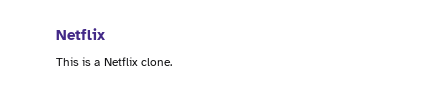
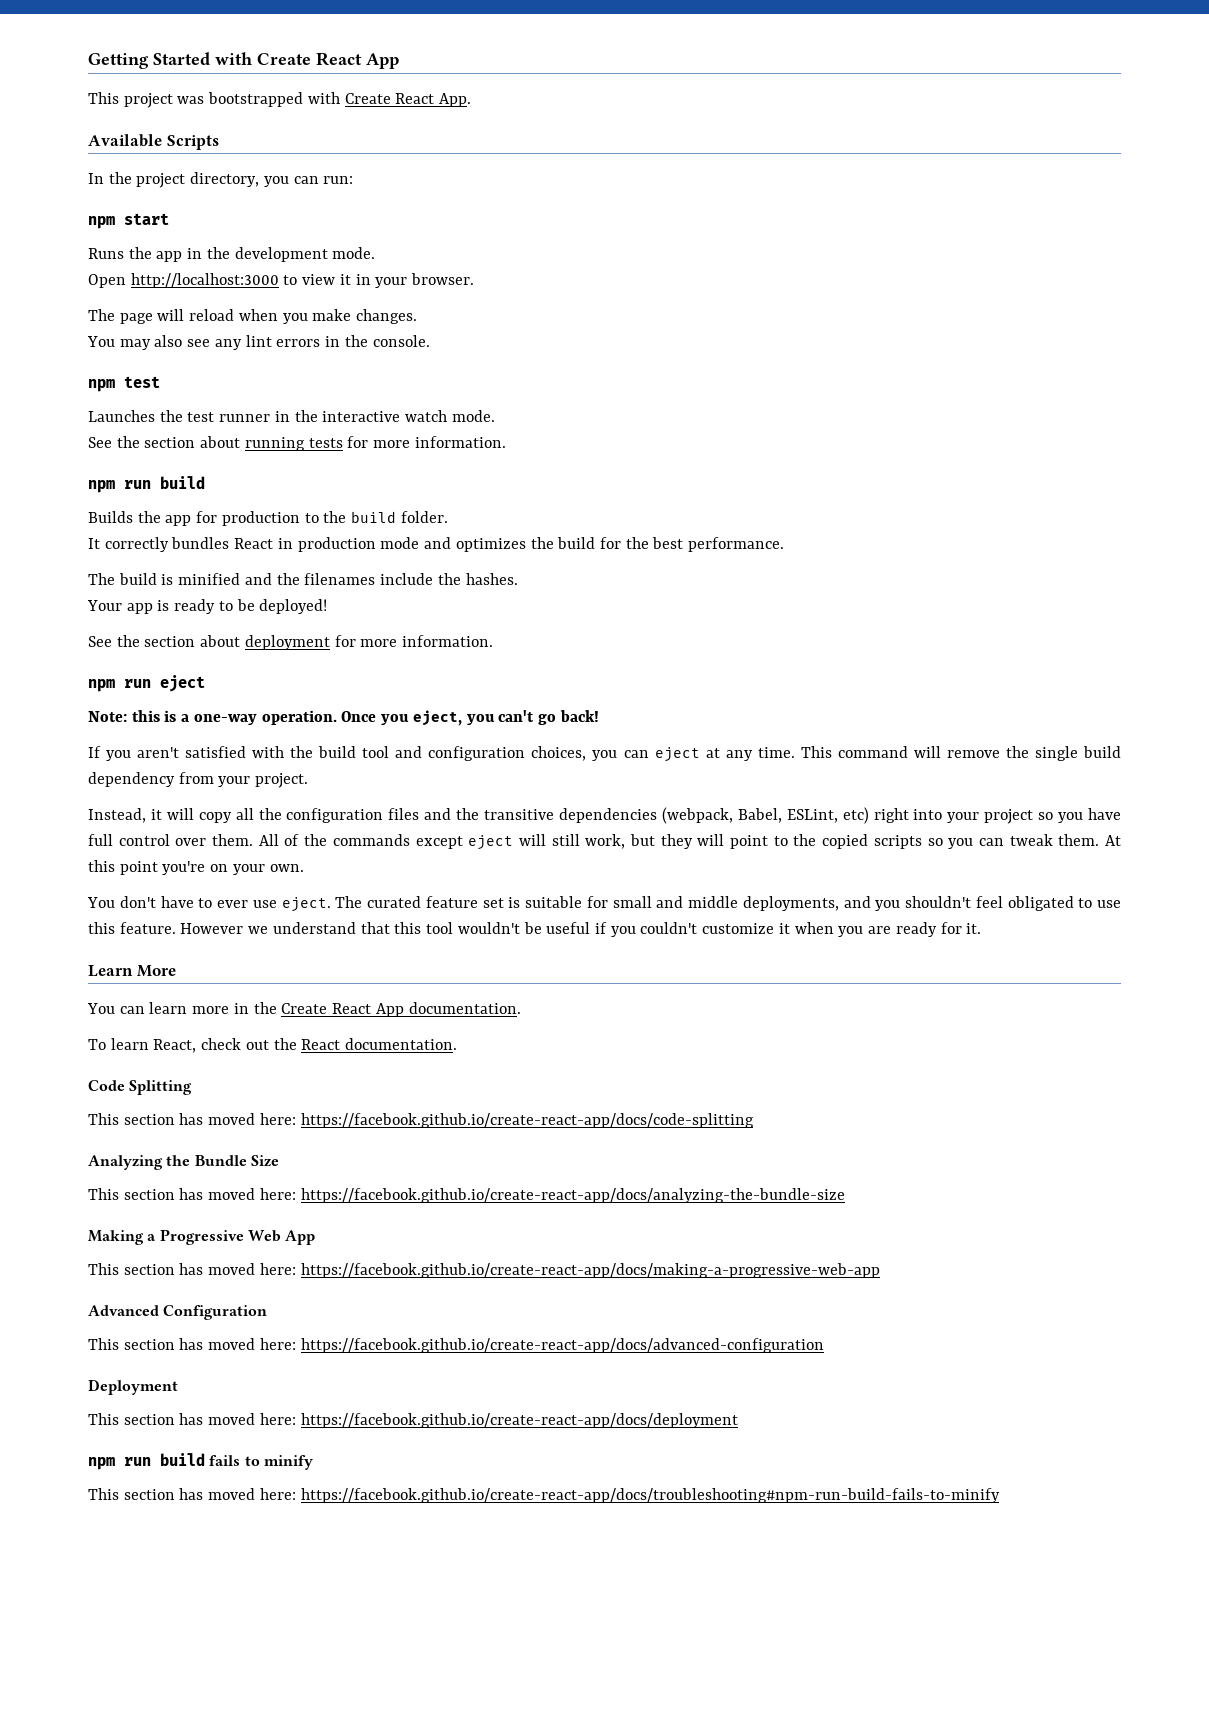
[56,28,105,40] [56,57,172,66] Netflix // This is a Netflix clone. -> [88,52,399,69] [88,92,472,108] [88,134,219,150] [88,172,354,188] [88,213,169,229] [88,247,376,262] [88,273,475,288] [88,309,418,324] [87,335,430,350] [88,376,160,392] [88,410,495,422] [88,436,506,451] [88,476,205,493] [88,511,448,526] [88,537,785,552] [88,573,518,585] [87,599,328,614] [88,635,494,650] [88,675,205,692] [88,710,599,726] [88,746,1122,762] [88,772,309,788] [88,807,1121,824] [88,834,1122,850] [88,860,304,875] [87,896,1121,912] [88,922,982,937] [88,965,176,977] [87,1002,521,1017] [88,1038,458,1053] [88,1080,193,1095] [88,1113,754,1128] [88,1155,279,1170] [88,1188,845,1203] [88,1229,316,1245] [88,1263,880,1278] [88,1305,268,1320] [88,1338,824,1353] [88,1379,178,1395] [88,1413,738,1428] [88,1453,313,1470] [88,1488,1000,1503] Getting Started with Create React App // This project was bootstrapped with Create React App. // Available Scripts // In the project directory, you can run: // npm start // Runs the app in the development mode. // Open http://localhost:3000 to view it in your browser. // The page will reload when you make changes. // You may also see any lint errors in the console. // npm test // Launches the test runner in the interactive watch mode. // See the section about running tests for more information. // npm run build // Builds the app for production to the build folder. // It correctly bundles React in production mode and optimizes the build for the best performance. // The build is minified and the filenames include the hashes. // Your app is ready to be deployed! // See the section about deployment for more information. // npm run eject // Note: this is a one-way operation. Once you eject, you can't go back! // If you aren't satisfied with the build tool and configuration choices, you can eject at any time. This command will remove the single build dependency from your project. // Instead, it will copy all the configuration files and the transitive dependencies (webpack, Babel, ESLint, etc) right into your project so you have full control over them. All of the commands except eject will still work, but they will point to the copied scripts so you can tweak them. At this point you're on your own. // You don't have to ever use eject. The curated feature set is suitable for small and middle deployments, and you shouldn't feel obligated to use this feature. However we understand that this tool wouldn't be useful if you couldn't customize it when you are ready for it. // Learn More // You can learn more in the Create React App documentation. // To learn React, check out the React documentation. // Code Splitting // This section has moved here: https://facebook.github.io/create-react-app/docs/code-splitting // Analyzing the Bundle Size // This section has moved here: https://facebook.github.io/create-react-app/docs/analyzing-the-bundle-size // Making a Progressive Web App // This section has moved here: https://facebook.github.io/create-react-app/docs/making-a-progressive-web-app // Advanced Configuration // This section has moved here: https://facebook.github.io/create-react-app/docs/advanced-configuration // Deployment // This section has moved here: https://facebook.github.io/create-react-app/docs/deployment // npm run build fails to minify // This section has moved here: https://facebook.github.io/create-react-app/docs/troubleshooting#npm-run-build-fails-to-minify

